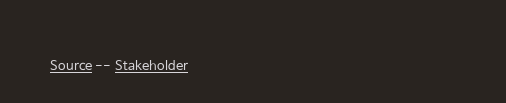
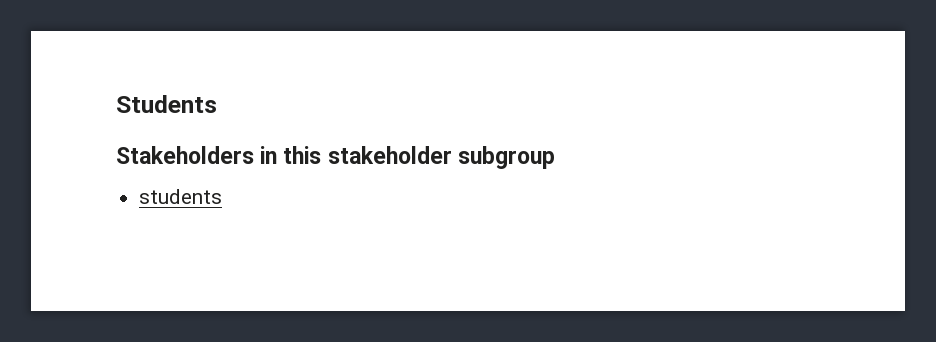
[50,60,188,71] Source -- Stakeholder -> [116,95,217,113] [116,146,555,169] [139,189,223,204] Students // Stakeholders in this stakeholder subgroup // students

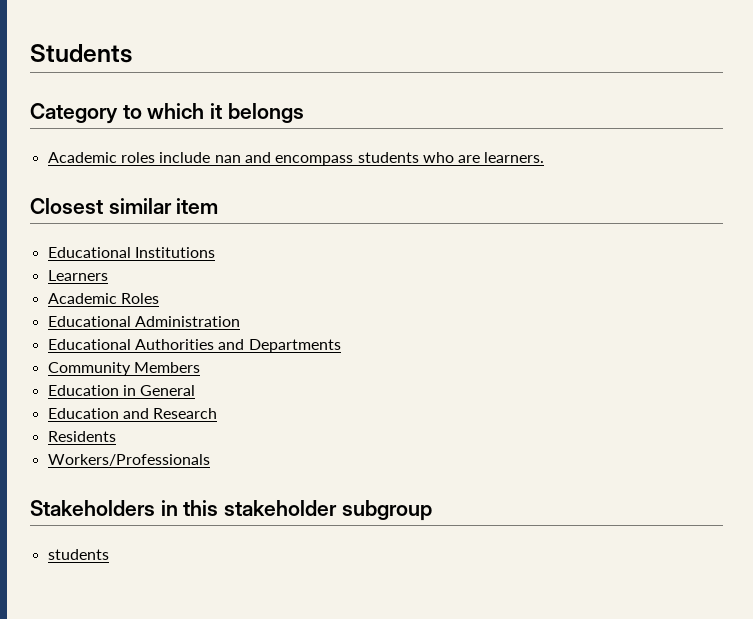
(217, 104) none -> [30,103,304,124] [47,152,545,166] [30,198,219,214] [47,247,215,258] [47,270,108,281] [47,293,159,304] [47,316,240,327] [47,339,341,353] [47,362,200,376] [47,385,196,396] [47,408,218,419] [47,431,116,442] [47,454,210,466] // Category to which it belongs // Academic roles include nan and encompass students who are learners. // Closest similar item // Educational Institutions // Learners // Academic Roles // Educational Administration // Educational Authorities and Departments // Community Members // Education in General // Education and Research // Residents // Workers/Professionals

